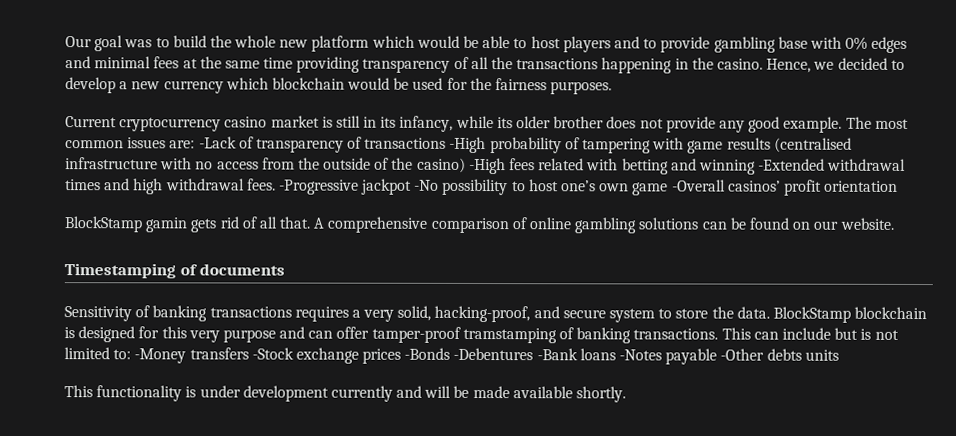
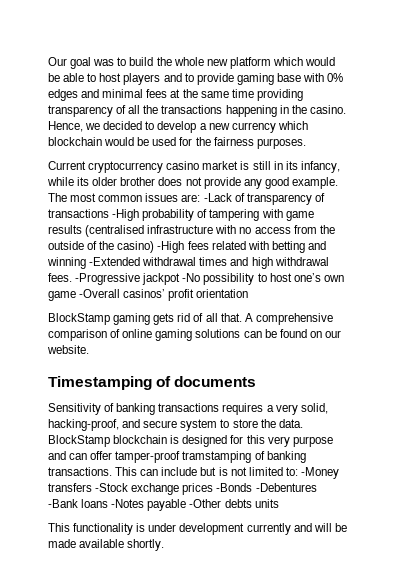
[713,36,776,53] gambling -> [236,73,274,85] gaming
[145,217,189,233] gamin -> [113,313,151,325] gaming
[574,217,638,234] gambling -> [155,329,193,341] gaming

